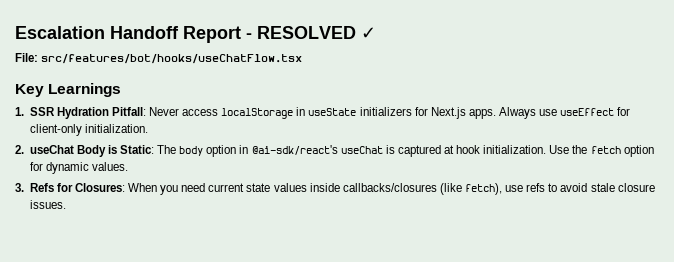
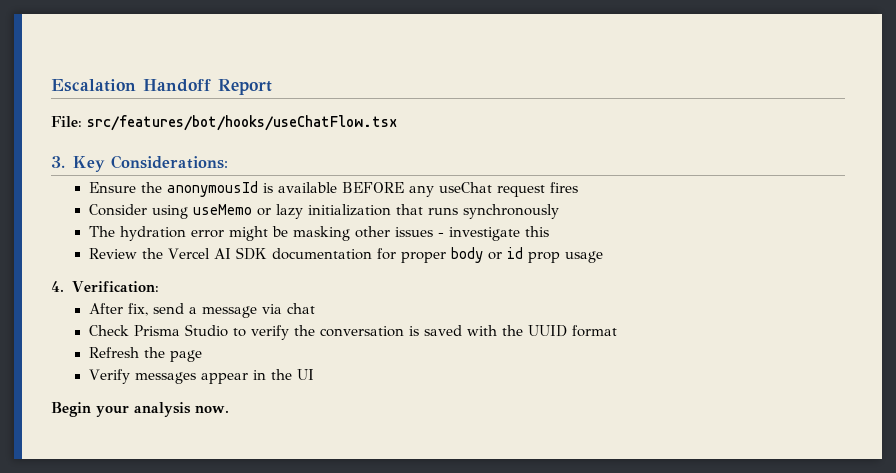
[246,26,376,39] - RESOLVED ✓ -> (272, 87) none
[15,83,122,97] [15,107,631,119] [29,124,148,136] [15,145,654,157] [29,162,128,174] [15,183,655,195] [29,200,66,209] Key Learnings // 1. SSR Hydration Pitfall: Never access localStorage in useState initializers for Next.js apps. Always use useEffect for client-only initialization. // 2. useChat Body is Static: The body option in @ai-sdk/react's useChat is captured at hook initialization. Use the fetch option for dynamic values. // 3. Refs for Closures: When you need current state values inside callbacks/closures (like fetch), use refs to avoid stale closure issues. -> [51,155,228,172] [88,181,578,197] [88,204,559,219] [88,226,549,241] [88,247,603,263] [51,281,160,293] [88,303,315,318] [88,324,617,340] [88,347,202,362] [88,369,314,384] [51,402,229,417] 3. Key Considerations: // Ensure the anonymousId is available BEFORE any useChat request fires // Consider using useMemo or lazy initialization that runs synchronously // The hydration error might be masking other issues - investigate this // Review the Vercel AI SDK documentation for proper body or id prop usage // 4. Verification: // After fix, send a message via chat // Check Prisma Studio to verify the conversation is saved with the UUID format // Refresh the page // Verify messages appear in the UI // Begin your analysis now.

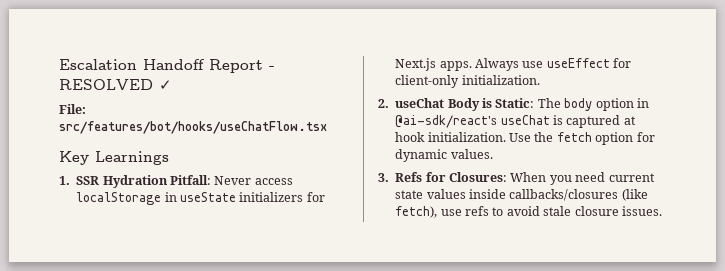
(272, 87) none -> [269,66,275,70] [59,79,172,90] - RESOLVED ✓
[51,155,228,172] [88,181,578,197] [88,204,559,219] [88,226,549,241] [88,247,603,263] [51,281,160,293] [88,303,315,318] [88,324,617,340] [88,347,202,362] [88,369,314,384] [51,402,229,417] 3. Key Considerations: // Ensure the anonymousId is available BEFORE any useChat request fires // Consider using useMemo or lazy initialization that runs synchronously // The hydration error might be masking other issues - investigate this // Review the Vercel AI SDK documentation for proper body or id prop usage // 4. Verification: // After fix, send a message via chat // Check Prisma Studio to verify the conversation is saved with the UUID format // Refresh the page // Verify messages appear in the UI // Begin your analysis now. -> [59,151,169,165] [59,175,293,188] [76,192,325,205] [395,58,632,71] [395,75,540,88] [378,98,649,111] [395,115,636,128] [395,132,655,145] [395,149,493,162] [378,172,655,185] [395,189,648,201] [395,206,662,218] Key Learnings // 1. SSR Hydration Pitfall: Never access localStorage in useState initializers for Next.js apps. Always use useEffect for client-only initialization. // 2. useChat Body is Static: The body option in @ai-sdk/react's useChat is captured at hook initialization. Use the fetch option for dynamic values. // 3. Refs for Closures: When you need current state values inside callbacks/closures (like fetch), use refs to avoid stale closure issues.

